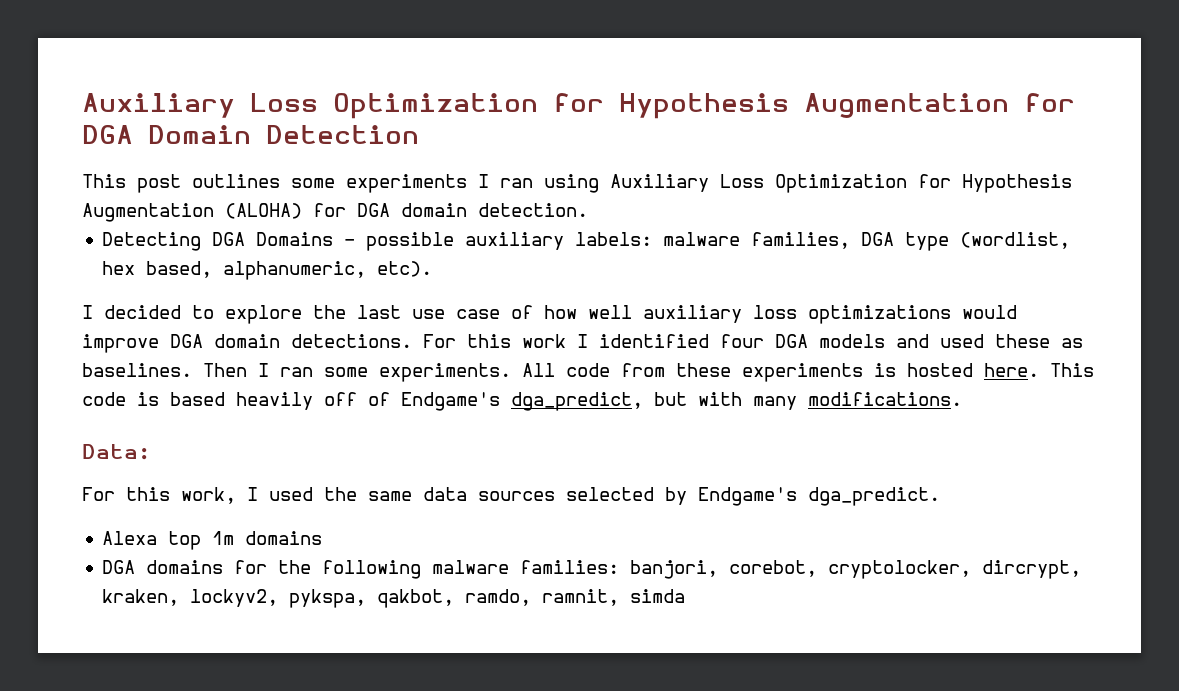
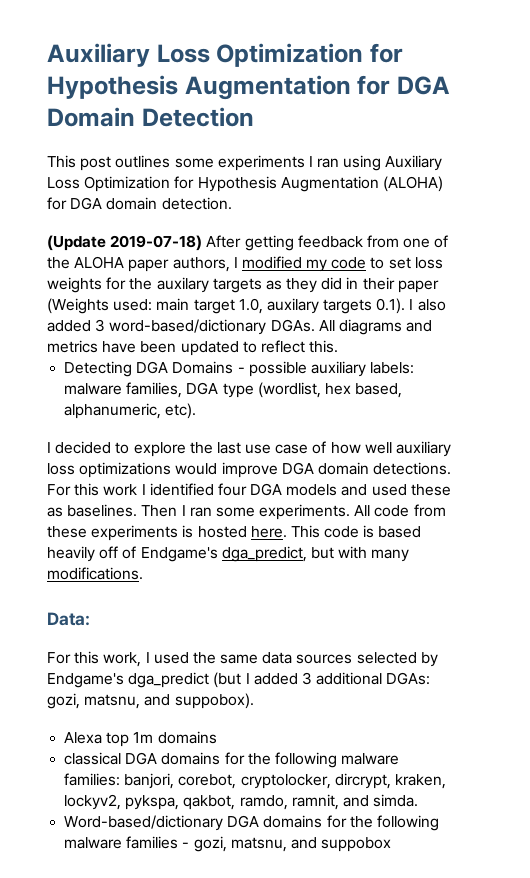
(588, 210) none -> [47,235,449,251] [47,256,443,272] [47,277,439,293] [47,298,446,314] [47,319,433,335] [47,340,339,356] // (Update 2019-07-18) After getting feedback from one of the ALOHA paper authors, I modified my code to set loss weights for the auxilary targets as they did in their paper (Weights used: main target 1.0, auxilary targets 0.1). I also added 3 word-based/dictionary DGAs. All diagrams and metrics have been updated to reflect this.
[808,487,940,506] dga_predict. -> [128,672,431,688] [47,693,254,709] dga_predict (but I added 3 additional DGAs: gozi, matsnu, and suppobox).
(323, 538) none -> [64,752,122,765] classical
[630,589,686,603] simda -> [342,794,419,807] [64,815,439,831] [64,836,392,852] and simda. // Word-based/dictionary DGA domains for the following malware families - gozi, matsnu, and suppobox

